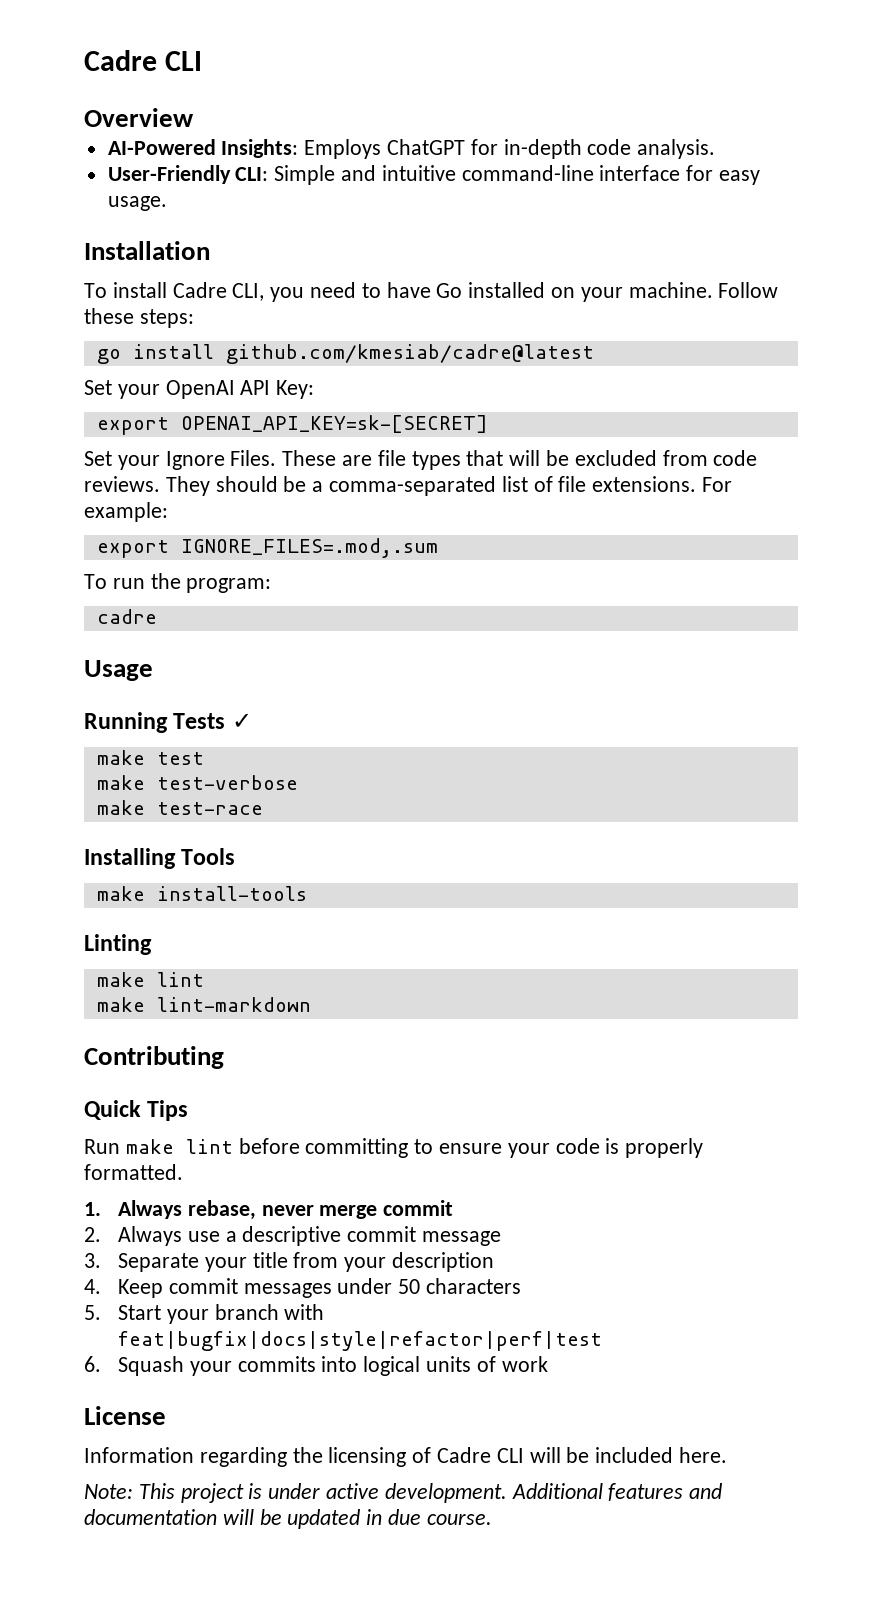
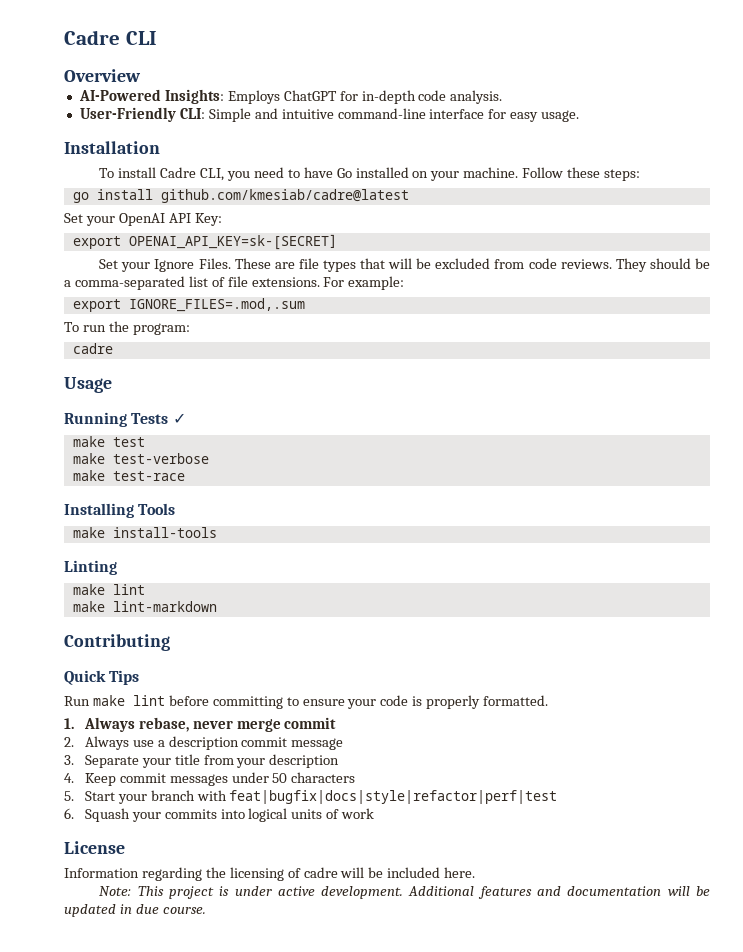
[242,1226,342,1246] descriptive -> [168,736,239,750] description
[437,1447,524,1463] Cadre CLI -> [303,867,338,878] cadre

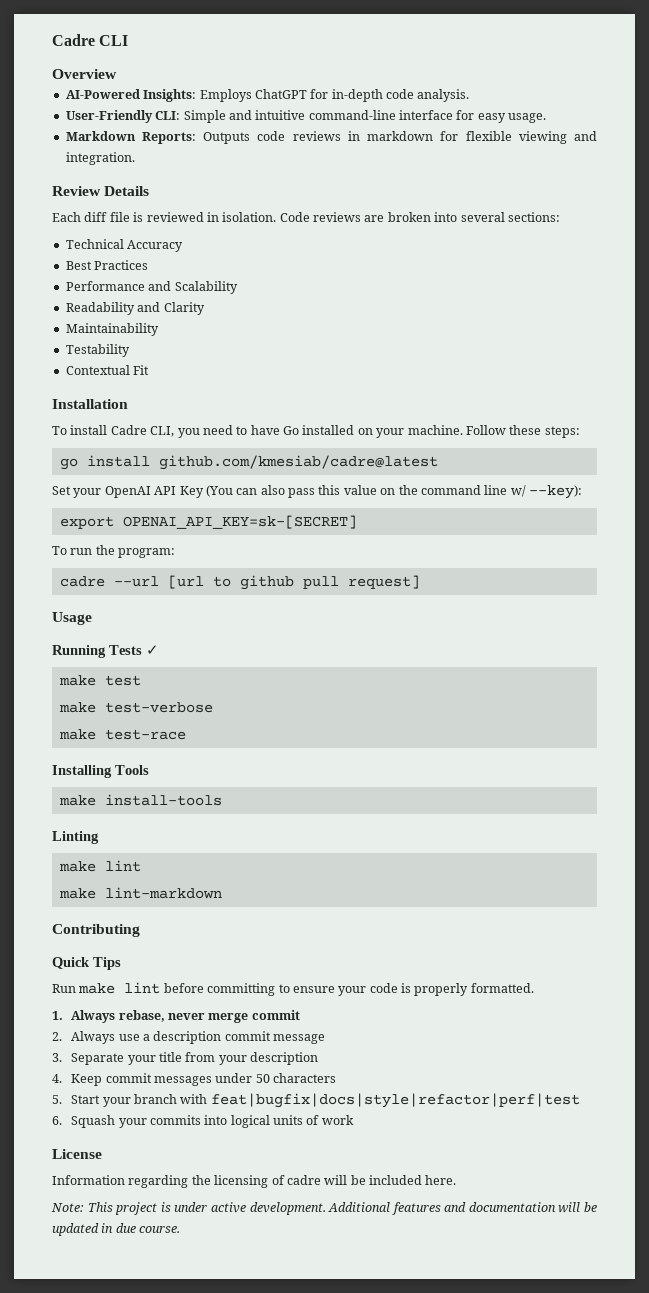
(580, 116) none -> [65,131,598,144] [65,152,135,165] [52,186,150,196] [52,212,560,222] [65,239,184,252] [65,260,149,270] [65,281,238,294] [65,302,205,315] [65,323,159,336] [65,344,130,357] [65,365,150,375] // Markdown Reports: Outputs code reviews in markdown for flexible viewing and integration. // Review Details // Each diff file is reviewed in isolation. Code reviews are broken into several sections: // Technical Accuracy // Best Practices // Performance and Scalability // Readability and Clarity // Maintainability // Testability // Contextual Fit
[194,213,222,226] [72,234,337,250] [99,258,710,272] [64,276,405,290] [72,298,305,312] Key: // export OPENAI_API_KEY=sk-[SECRET] // Set your Ignore Files. These are file types that will be excluded from code reviews. They should be a comma-separated list of file extensions. For example: // export IGNORE_FILES=.mod,.sum -> [179,485,582,499] [59,515,357,529] Key (You can also pass this value on the command line w/ --key): // export OPENAI_API_KEY=sk-[SECRET]
(113, 348) none -> [113,575,420,590] --url [url to github pull request]

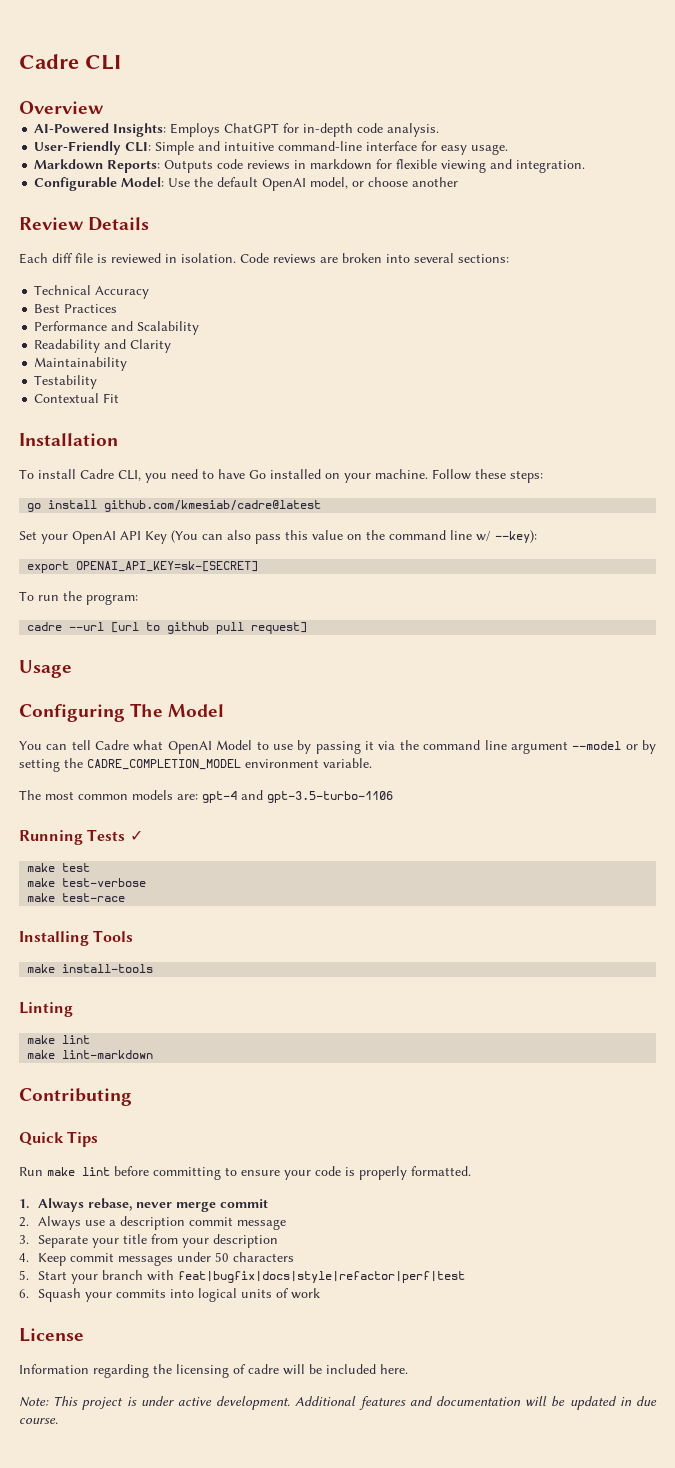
(135, 158) none -> [34,177,459,191] // Configurable Model: Use the default OpenAI model, or choose another
(92, 618) none -> [19,703,225,722] [19,740,656,754] [19,758,372,772] [19,790,393,803] // Configuring The Model // You can tell Cadre what OpenAI Model to use by passing it via the command line argument --model or by setting the CADRE_COMPLETION_MODEL environment variable. // The most common models are: gpt-4 and gpt-3.5-turbo-1106

